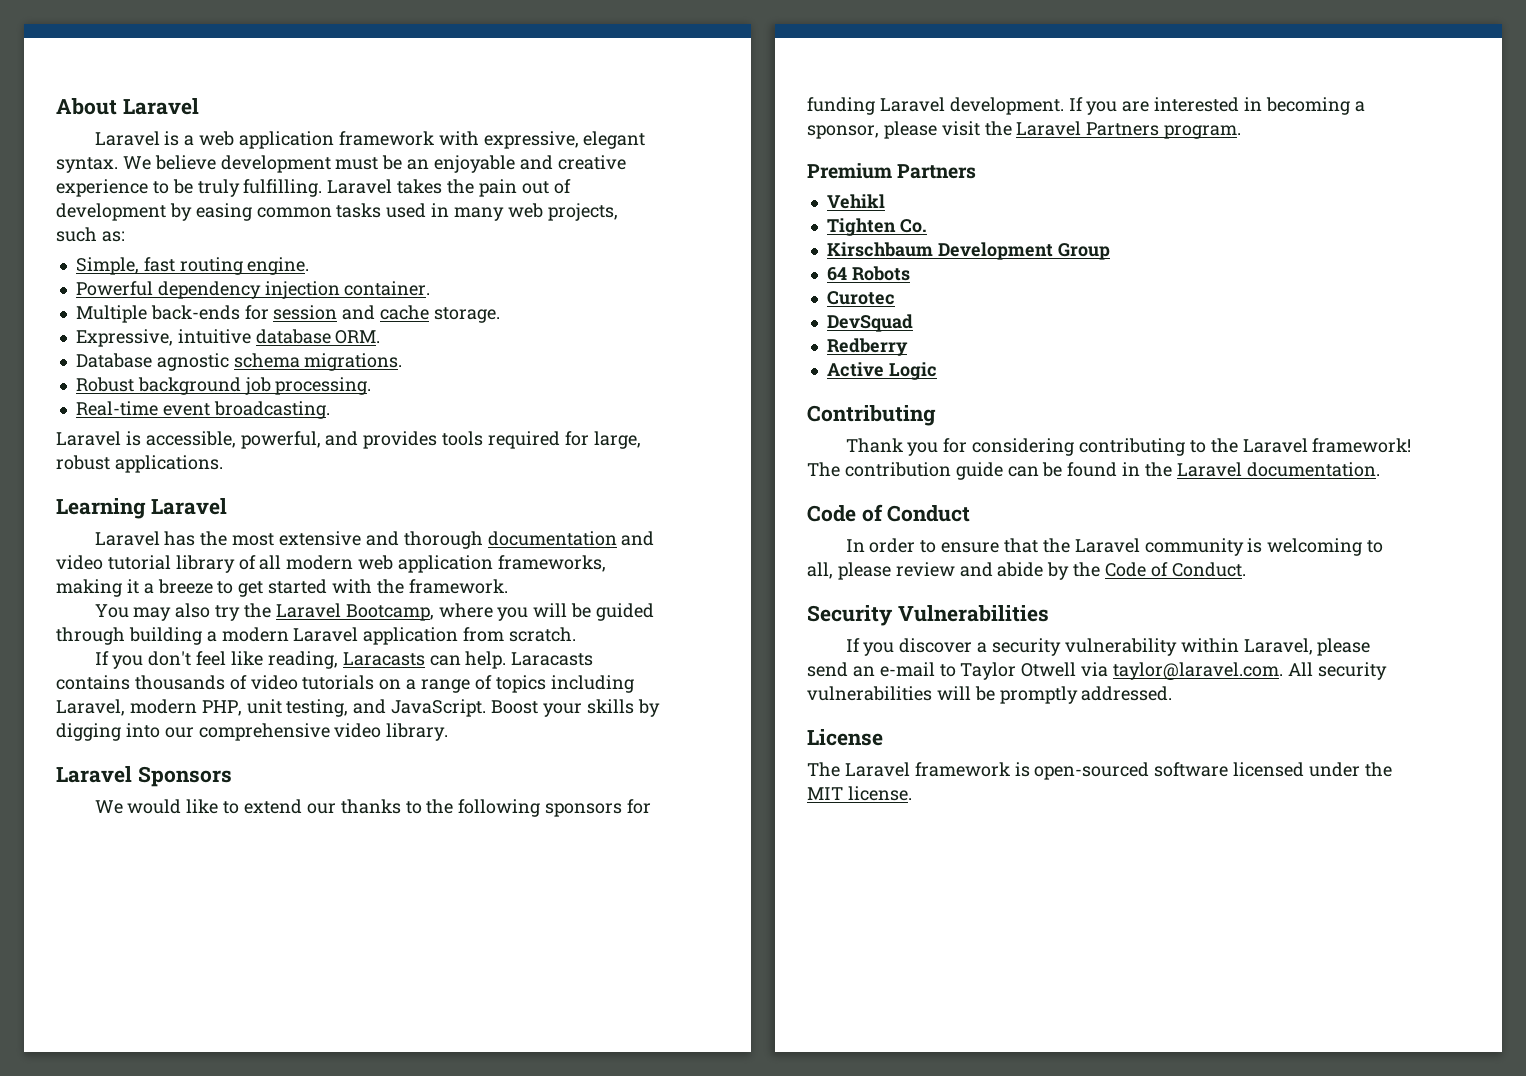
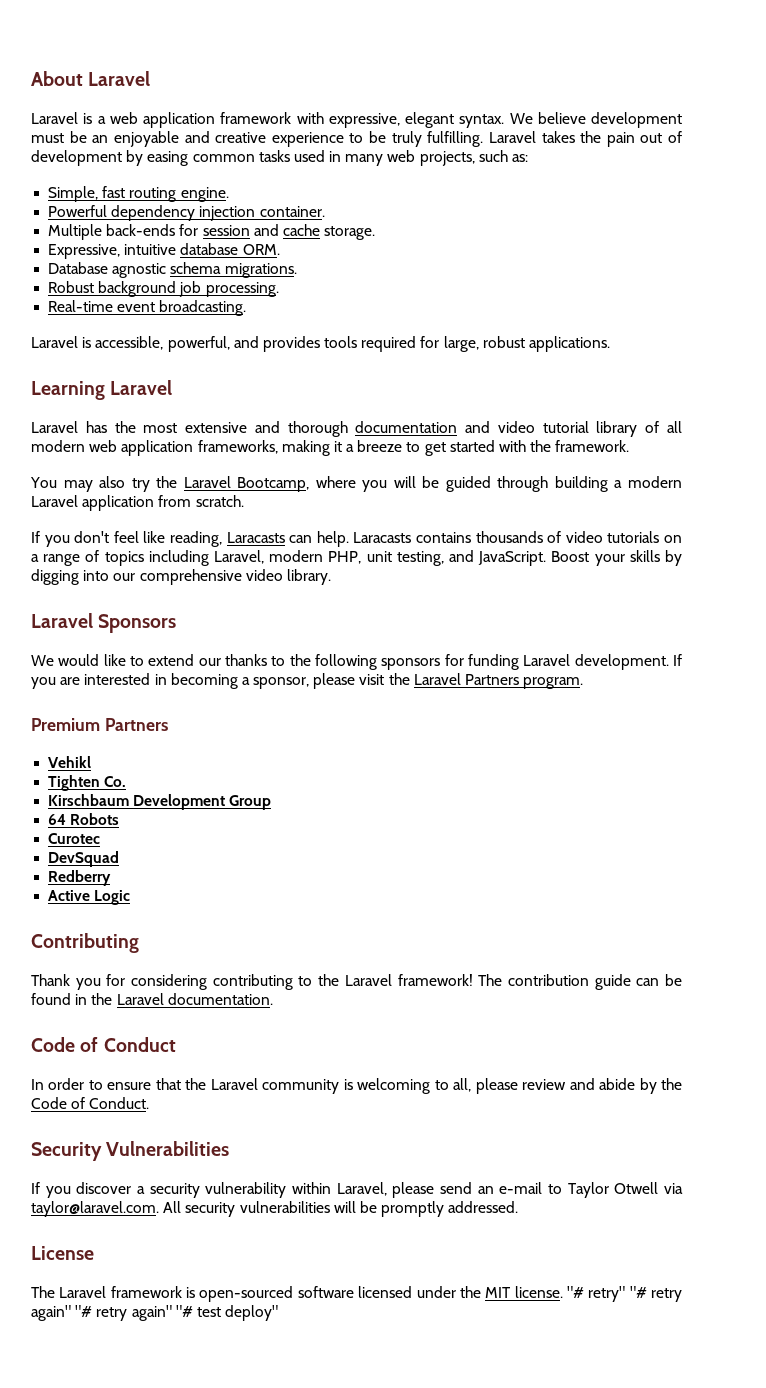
(912, 793) none -> [566,1286,682,1302] [31,1305,279,1321] "# retry" "# retry again" "# retry again" "# test deploy"

